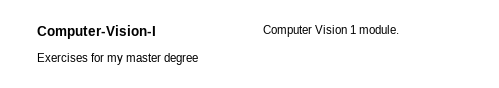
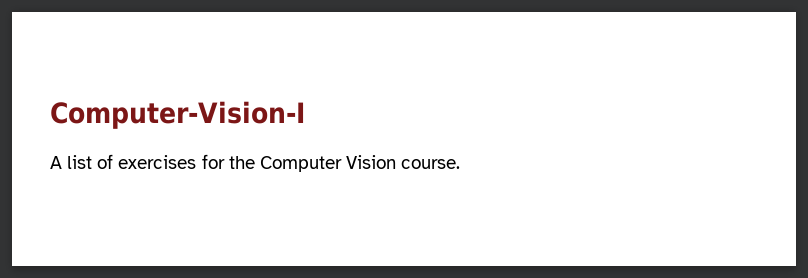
[37,53,199,65] [263,25,400,37] Exercises for my master degree Computer Vision 1 module. -> [50,154,461,172] A list of exercises for the Computer Vision course.

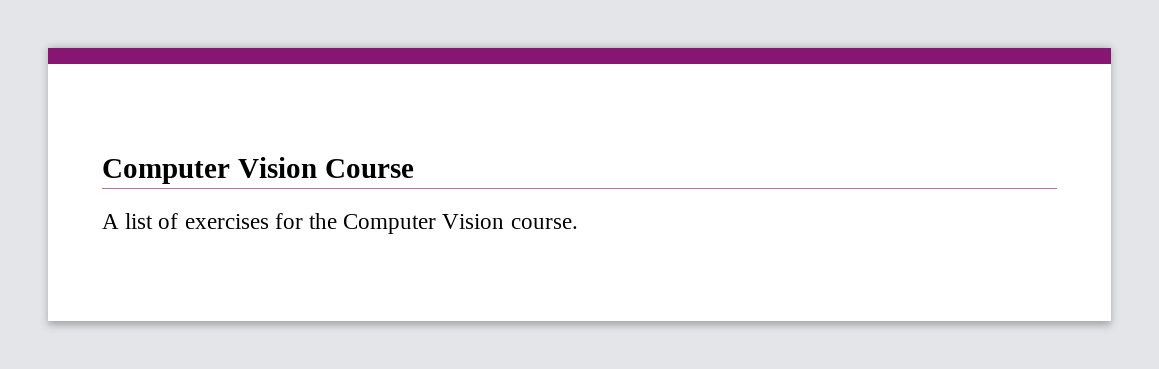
[50,101,305,129] Computer-Vision-I -> [102,157,414,184] Computer Vision Course

